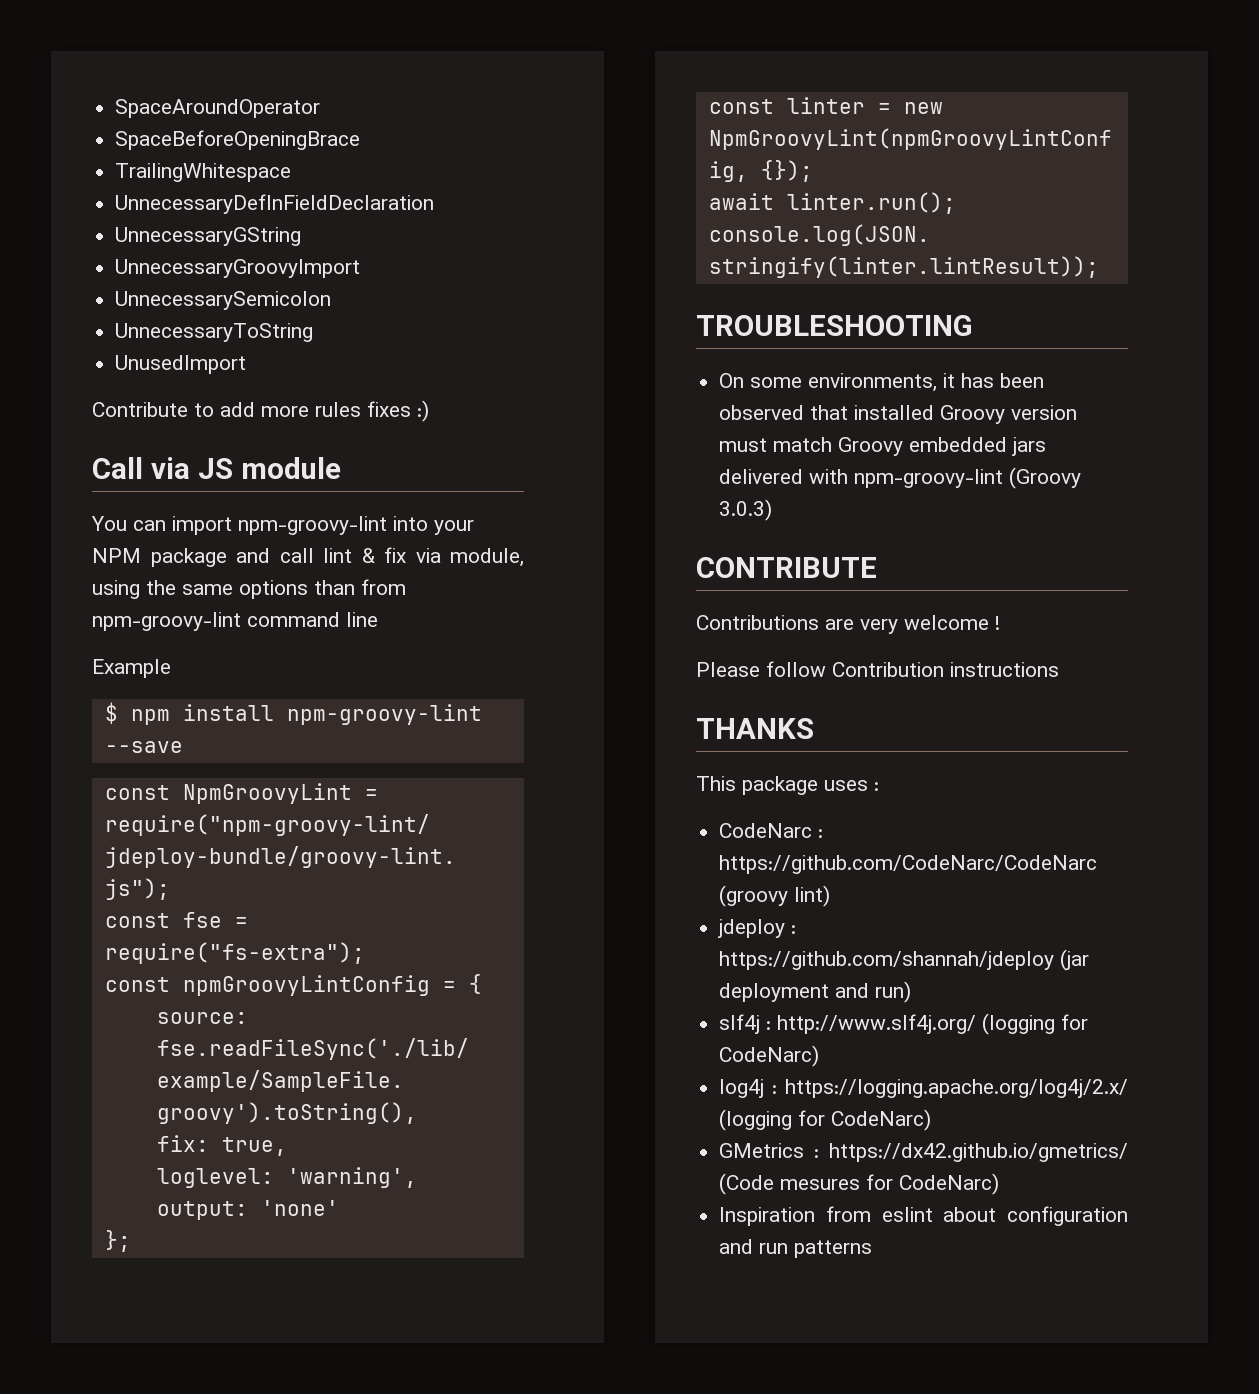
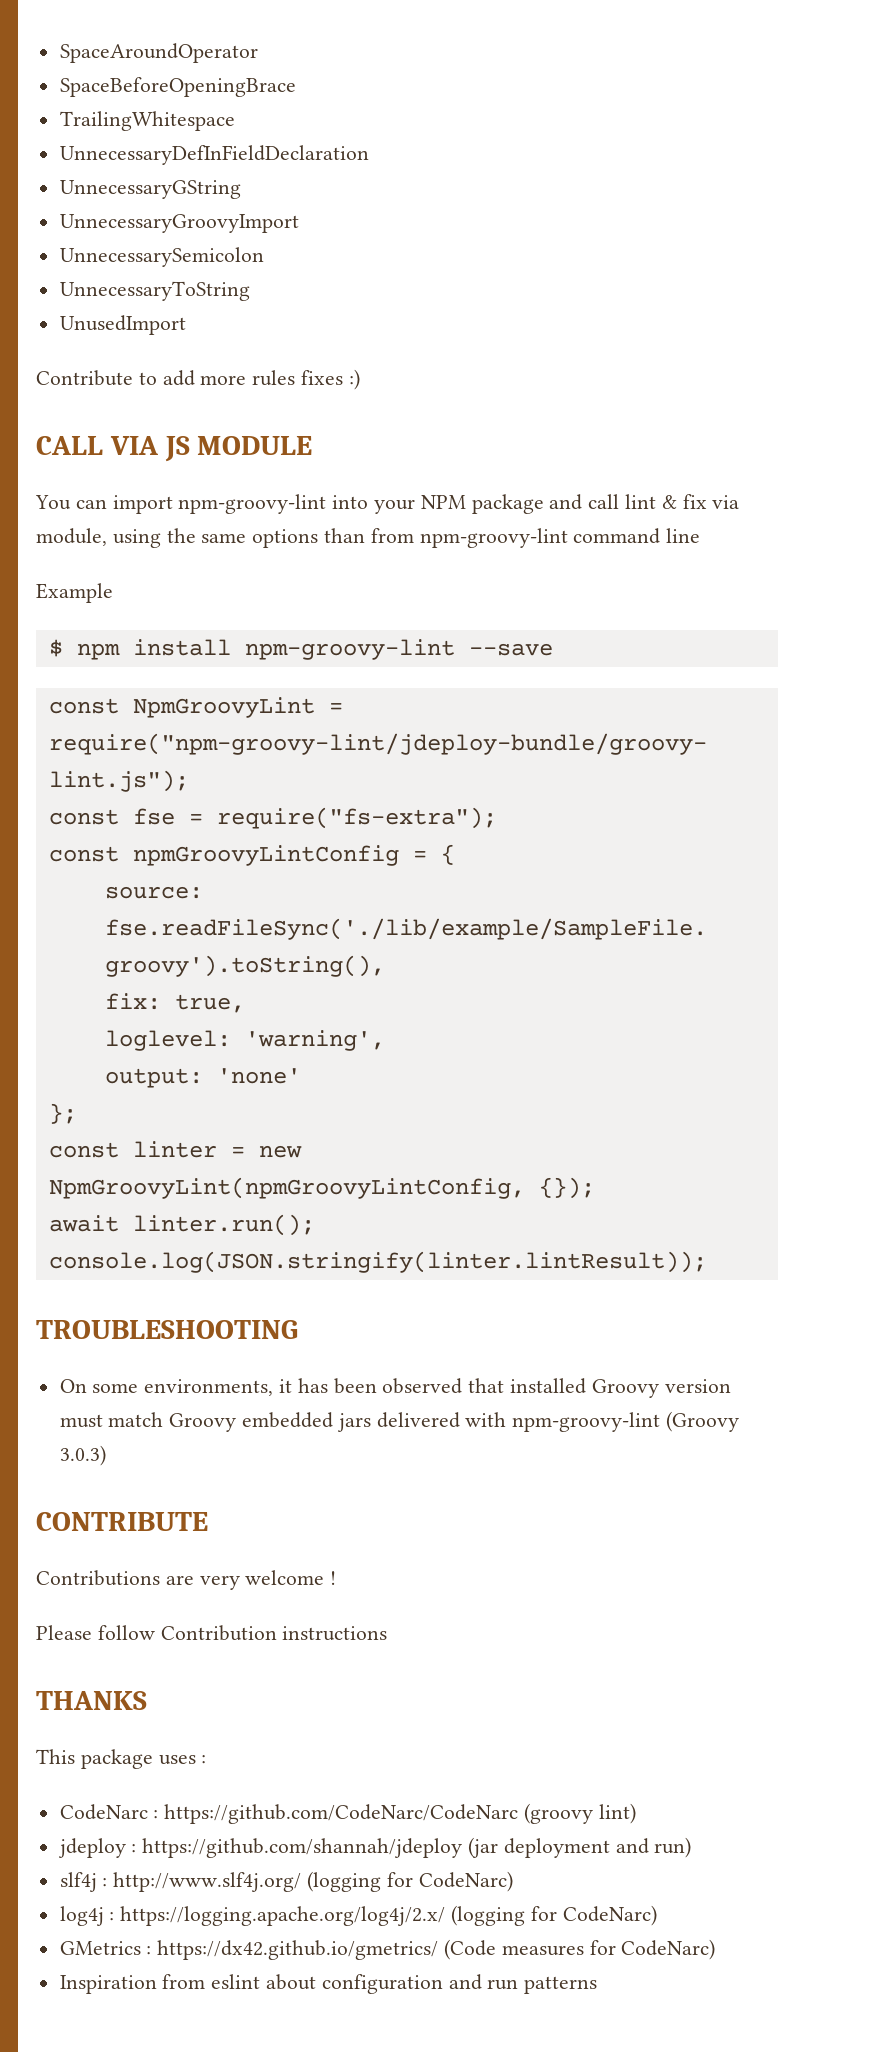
[92,457,341,479] Call via JS module -> [36,436,313,462] CALL VIA JS MODULE
[780,1179,861,1190] mesures -> [501,1945,584,1956] measures

